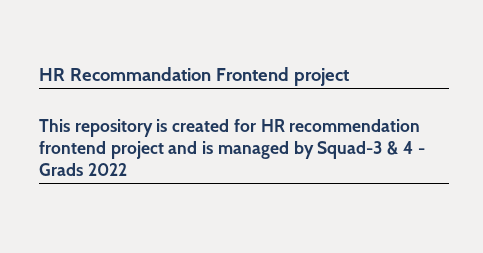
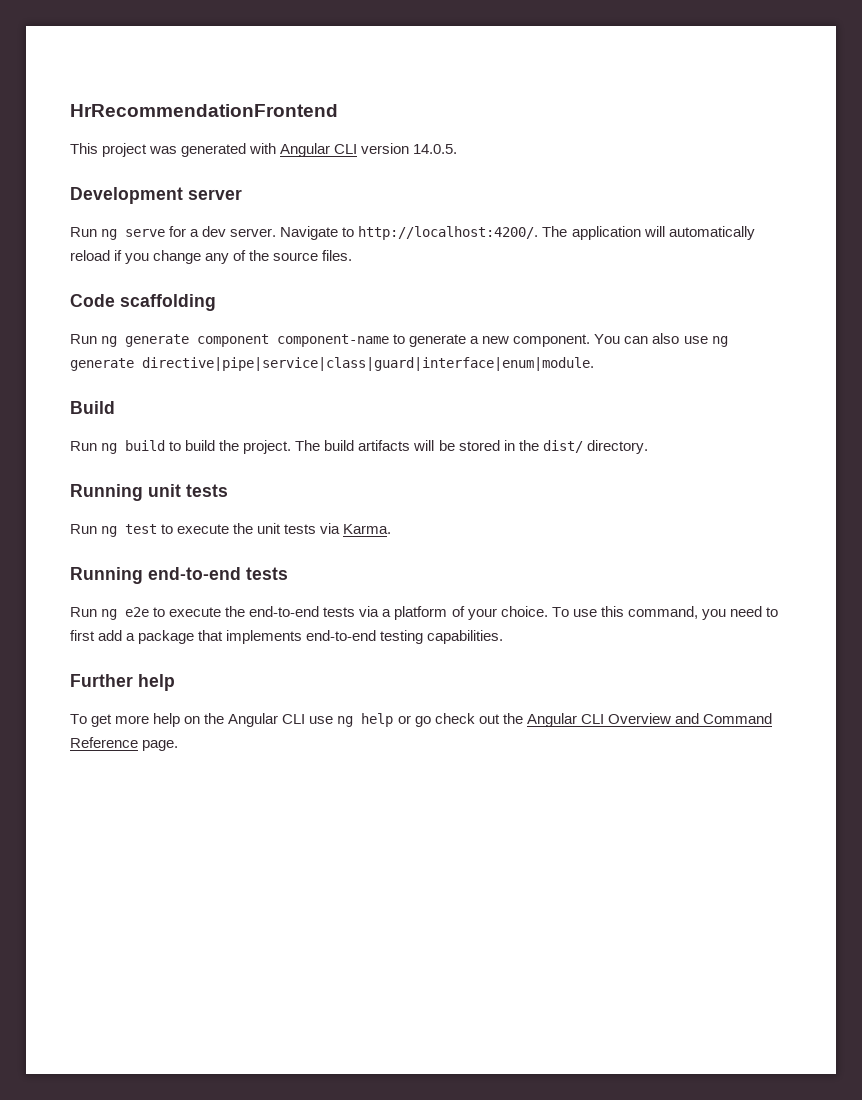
[39,67,349,86] [39,119,421,137] [39,141,425,159] [39,163,127,176] HR Recommandation Frontend project // This repository is created for HR recommendation frontend project and is managed by Squad-3 & 4 - Grads 2022 -> [70,104,338,117] [70,143,458,157] [70,187,242,204] [70,226,755,240] [70,250,353,264] [70,294,216,311] [70,333,728,347] [70,357,594,371] [70,401,115,414] [70,440,648,454] [70,484,228,501] [70,523,392,537] [70,567,288,584] [70,606,778,620] [70,630,504,644] [70,674,175,691] [70,713,772,727] [70,737,179,751] HrRecommendationFrontend // This project was generated with Angular CLI version 14.0.5. // Development server // Run ng serve for a dev server. Navigate to http://localhost:4200/. The application will automatically reload if you change any of the source files. // Code scaffolding // Run ng generate component component-name to generate a new component. You can also use ng generate directive|pipe|service|class|guard|interface|enum|module. // Build // Run ng build to build the project. The build artifacts will be stored in the dist/ directory. // Running unit tests // Run ng test to execute the unit tests via Karma. // Running end-to-end tests // Run ng e2e to execute the end-to-end tests via a platform of your choice. To use this command, you need to first add a package that implements end-to-end testing capabilities. // Further help // To get more help on the Angular CLI use ng help or go check out the Angular CLI Overview and Command Reference page.

